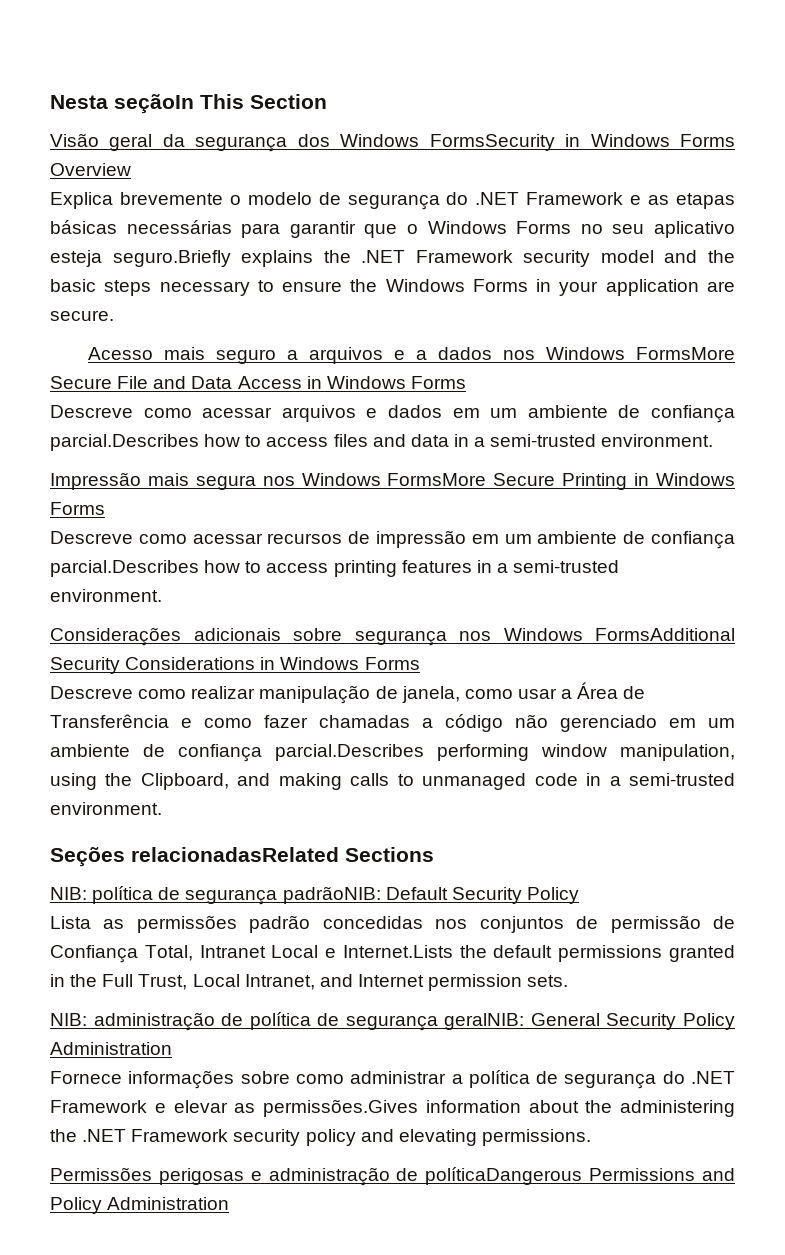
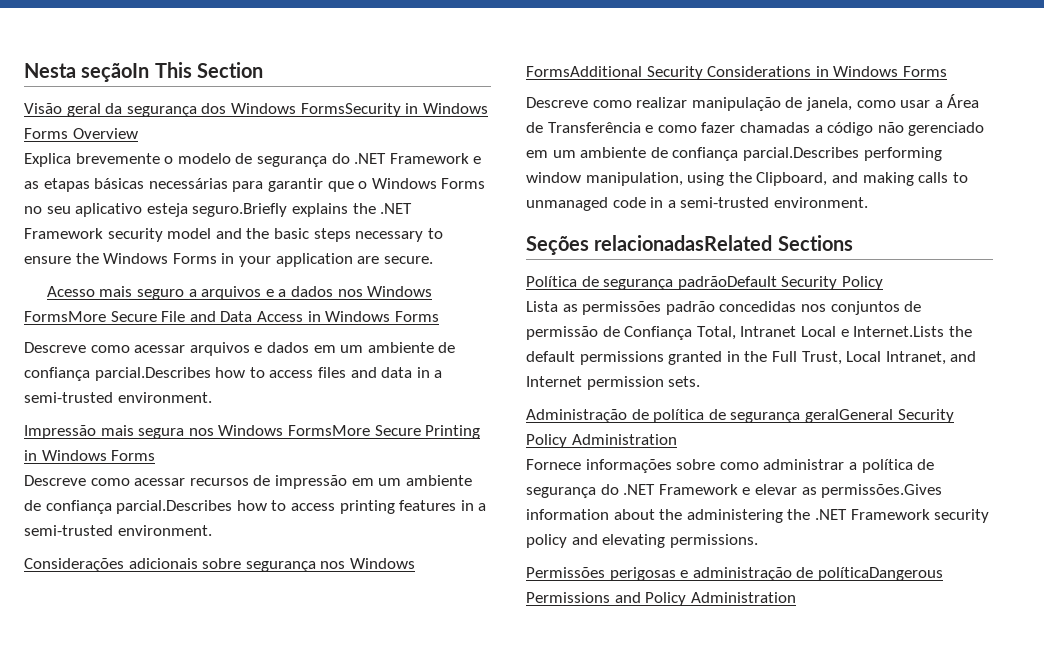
[50,886,448,905] NIB: política de segurança padrãoNIB: Default -> [526,276,777,290] Política de segurança padrãoDefault
[50,1012,215,1031] NIB: administração -> [526,409,627,423] Administração
[444,1013,600,1030] geralNIB: General -> [804,409,893,423] geralGeneral

